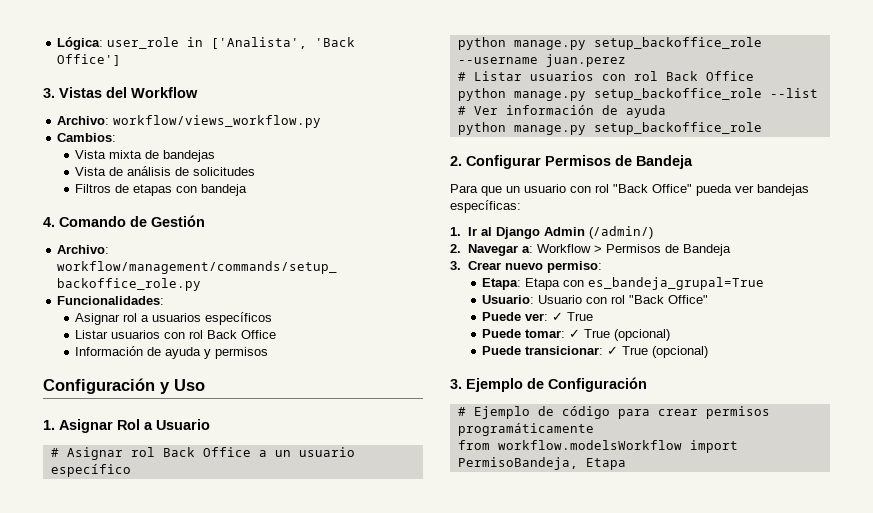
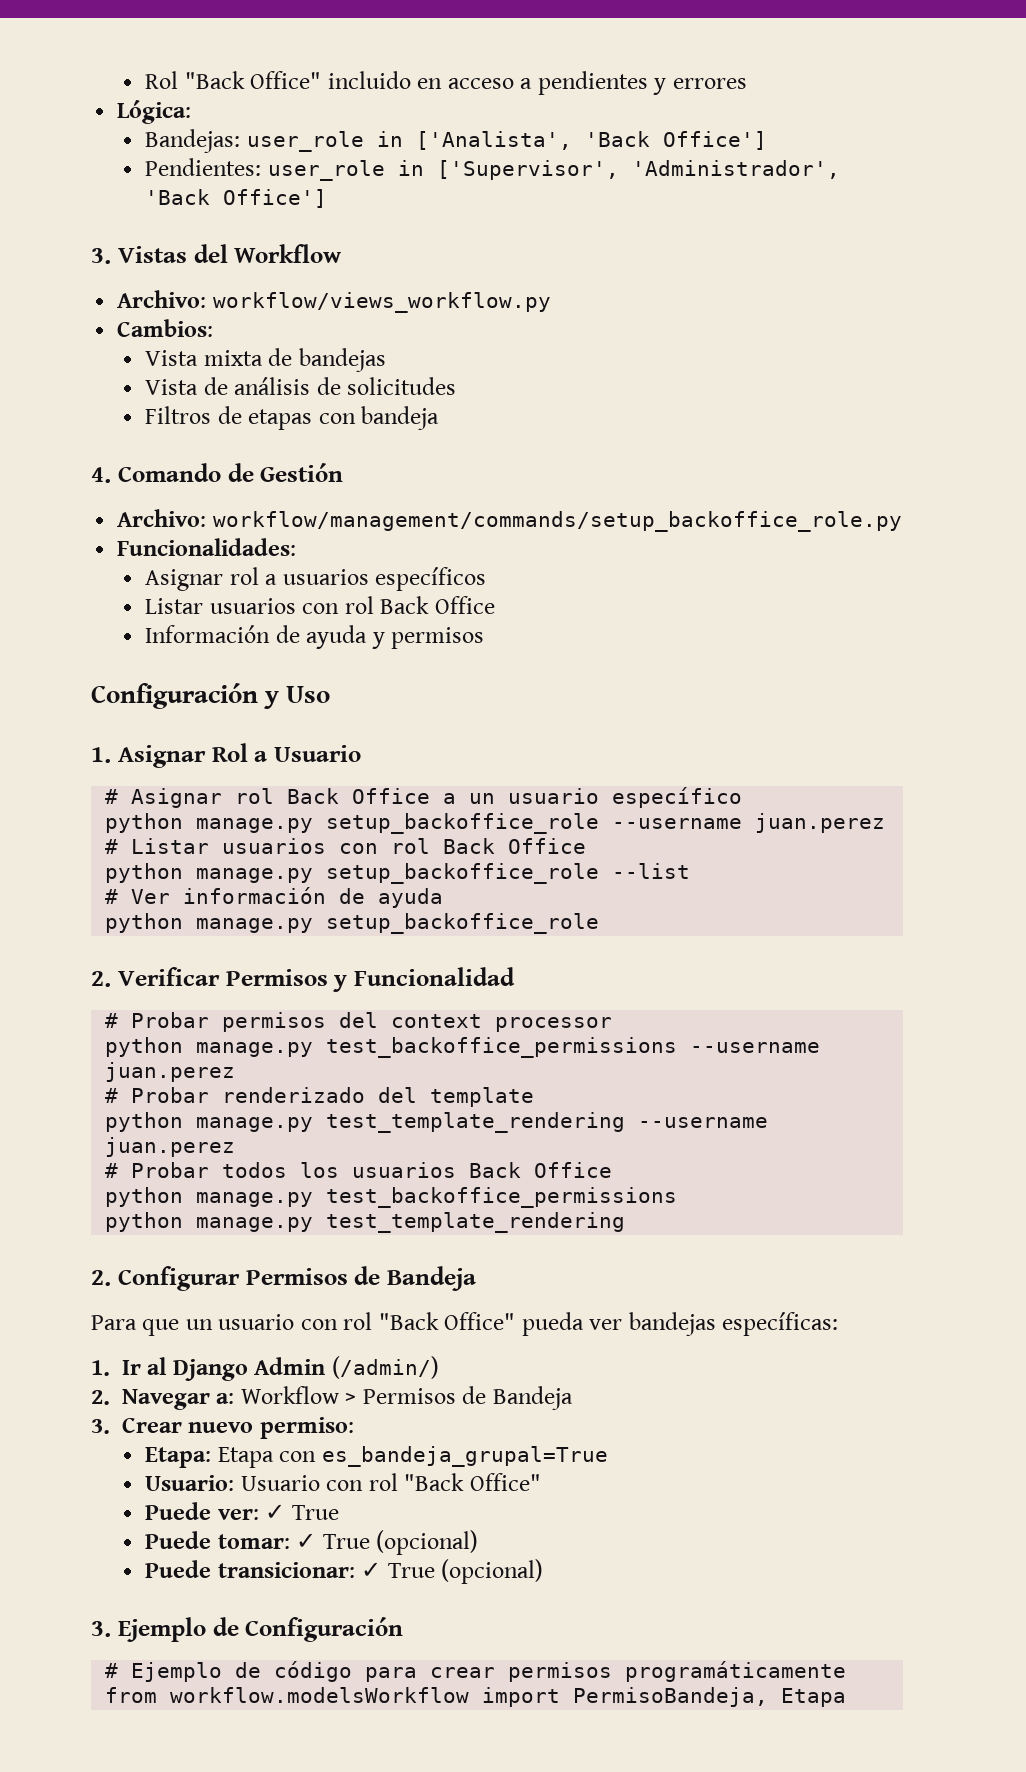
(57, 43) none -> [145,71,747,95] Rol "Back Office" incluido en acceso a pendientes y errores //
(104, 43) none -> [145,129,241,153] // Bandejas:
(122, 60) none -> [145,158,840,181] [145,189,328,208] // Pendientes: user_role in ['Supervisor', 'Administrador', 'Back Office']
(762, 128) none -> [91,967,515,992] [105,1012,613,1032] [105,1037,821,1058] [105,1062,236,1082] [105,1087,535,1107] [105,1112,769,1133] [105,1137,236,1157] [105,1162,613,1178] [105,1187,678,1208] [105,1212,626,1233] // 2. Verificar Permisos y Funcionalidad // # Probar permisos del context processor // python manage.py test_backoffice_permissions --username juan.perez // # Probar renderizado del template // python manage.py test_template_rendering --username juan.perez // # Probar todos los usuarios Back Office // python manage.py test_backoffice_permissions // python manage.py test_template_rendering

